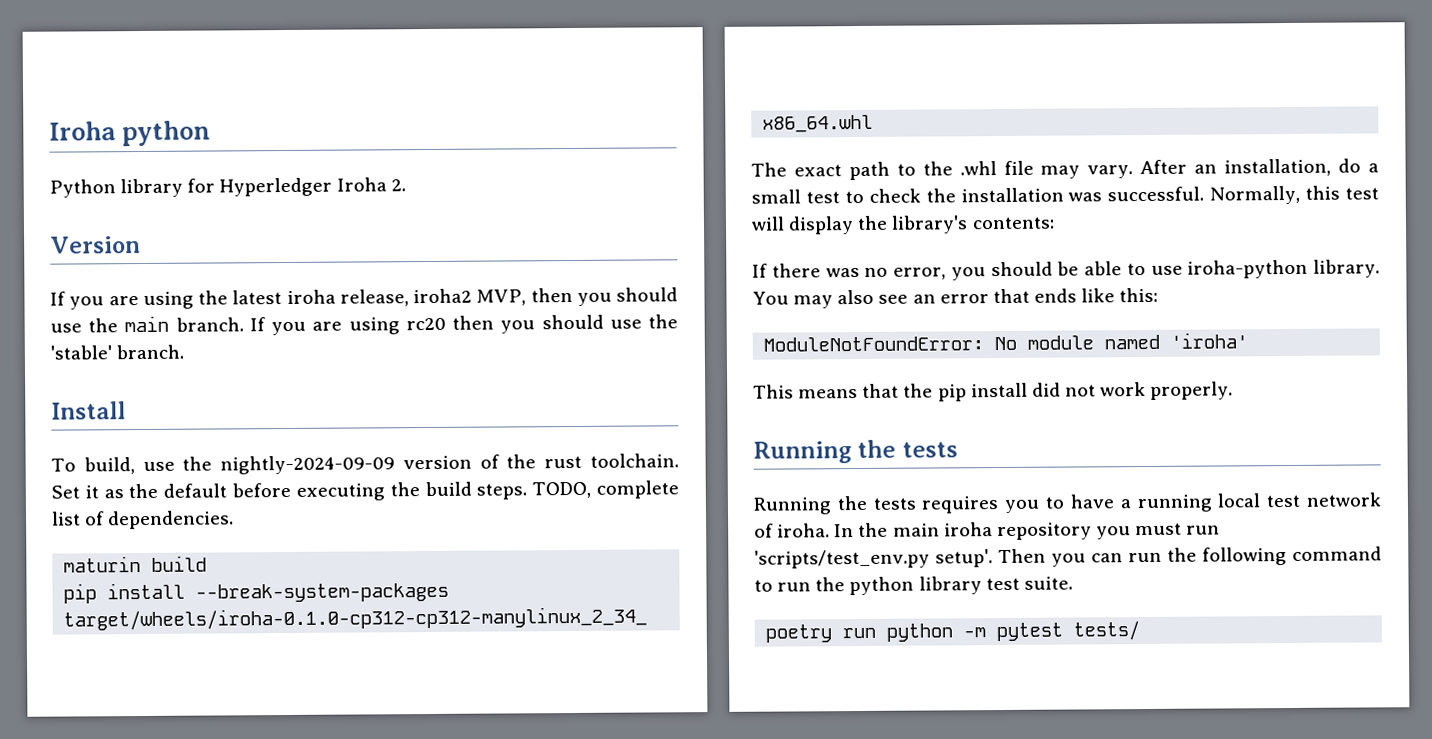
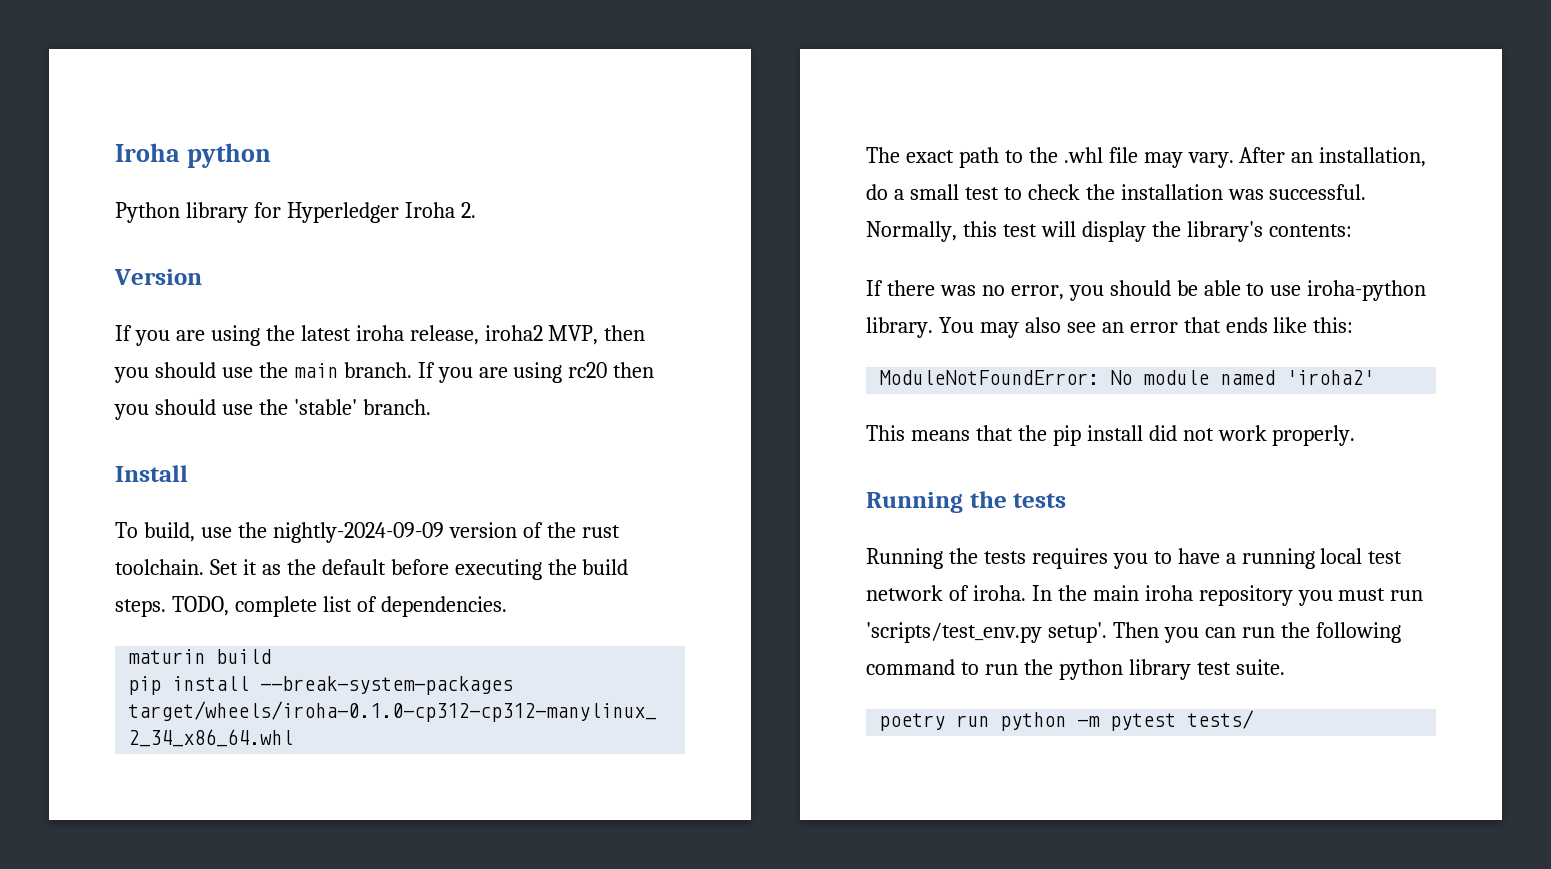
[1170,332,1249,349] 'iroha' -> [1286,370,1375,385] 'iroha2'

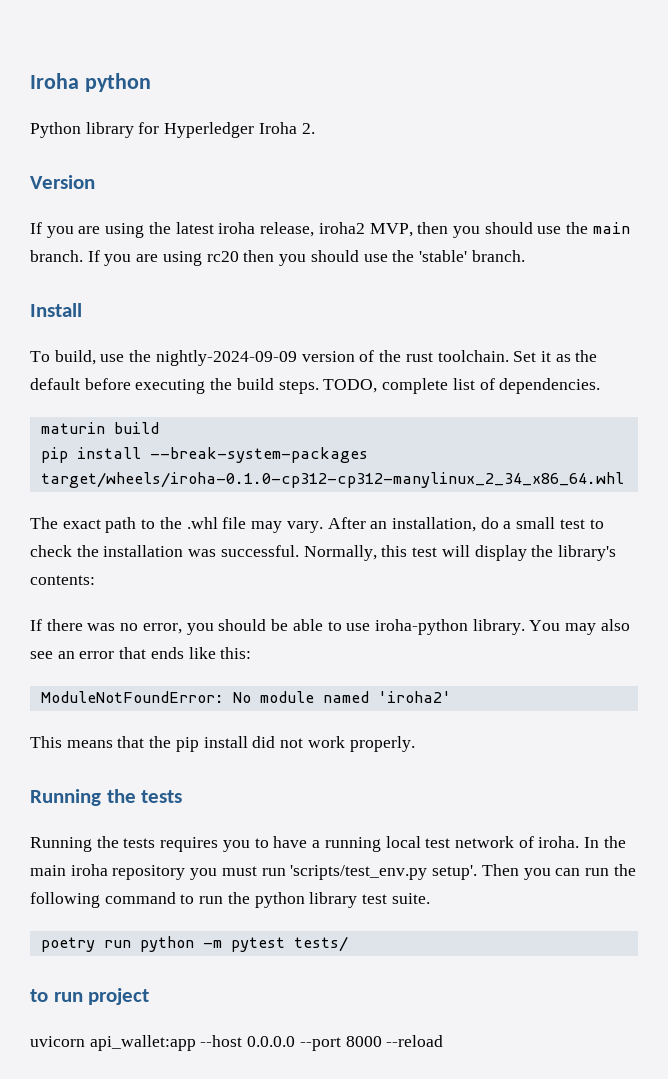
(1255, 719) none -> [30,988,150,1005] [30,1035,444,1051] // to run project // uvicorn api_wallet:app --host 0.0.0.0 --port 8000 --reload

